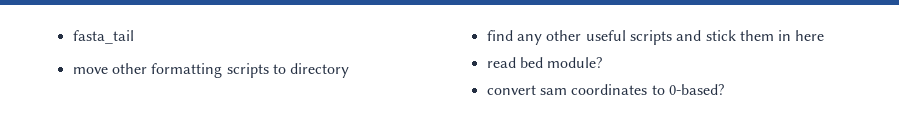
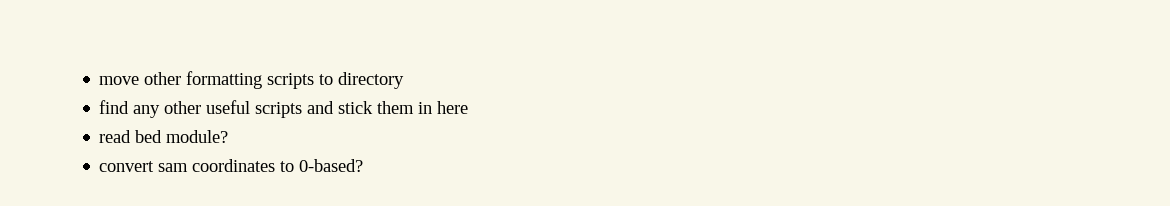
[72,30,134,44] fasta_tail // -> (99, 80) none

